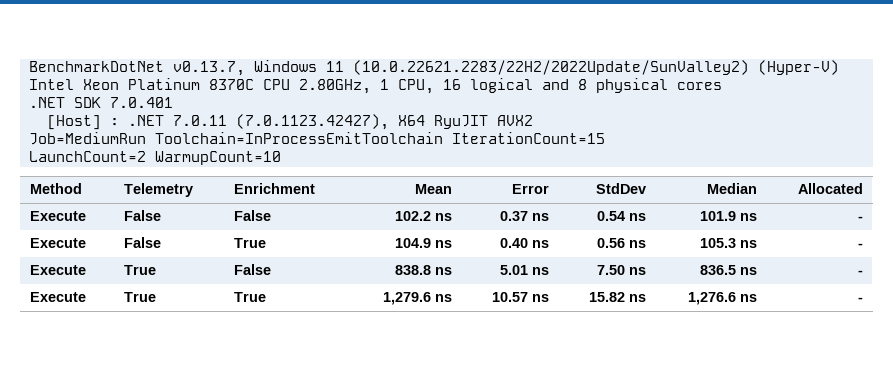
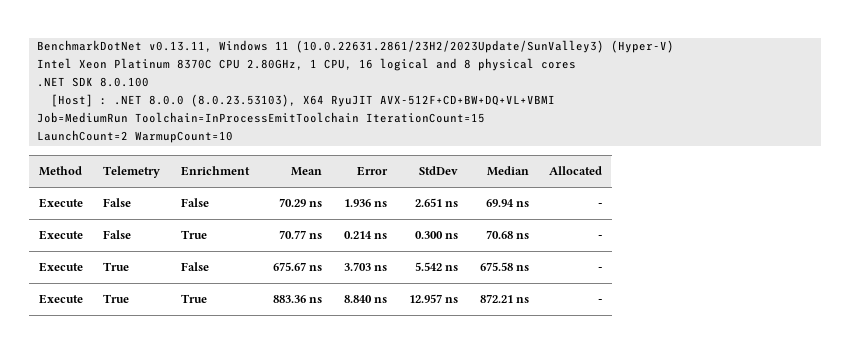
[172,61,245,76] v0.13.7, -> [148,41,212,52] v0.13.11,
[352,60,749,75] (10.0.22621.2283/22H2/2022Update/SunValley2) -> [295,40,604,53] (10.0.22631.2861/23H2/2023Update/SunValley3)
[109,97,173,108] 7.0.401 -> [99,77,149,87] 8.0.100
[172,114,389,130] 7.0.11 (7.0.1123.42427), -> [148,94,296,107] 8.0.0 (8.0.23.53103),
[496,115,533,126] AVX2 -> [379,95,555,106] AVX-512F+CD+BW+DQ+VL+VBMI
[394,211,452,221] [499,211,549,221] [596,211,646,221] [699,211,736,221] 102.2 ns | 0.37 ns | 0.54 ns | 101.9 -> [278,198,323,207] [343,199,388,207] [414,198,459,207] [485,199,514,207] 70.29 ns | 1.936 ns | 2.651 ns | 69.94
[394,238,452,248] [499,238,549,248] [596,238,646,248] [699,238,736,248] 104.9 ns | 0.40 ns | 0.56 ns | 105.3 -> [278,230,323,239] [343,231,388,239] [414,231,459,239] [485,230,513,239] 70.77 ns | 0.214 ns | 0.300 ns | 70.68
[394,265,452,275] [499,265,549,275] [596,265,646,275] [699,265,736,275] 838.8 ns | 5.01 ns | 7.50 ns | 836.5 -> [272,262,323,271] [343,262,388,271] [414,262,459,271] [479,262,513,271] 675.67 ns | 3.703 ns | 5.542 ns | 675.58
[382,292,452,305] [491,292,549,302] [588,292,646,302] [687,292,736,305] 1,279.6 ns | 10.57 ns | 15.82 ns | 1,276.6 -> [272,295,323,303] [343,295,388,303] [408,294,459,303] [479,294,513,303] 883.36 ns | 8.840 ns | 12.957 ns | 872.21

